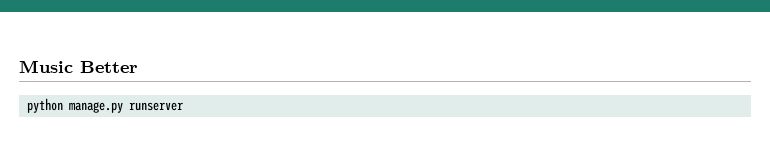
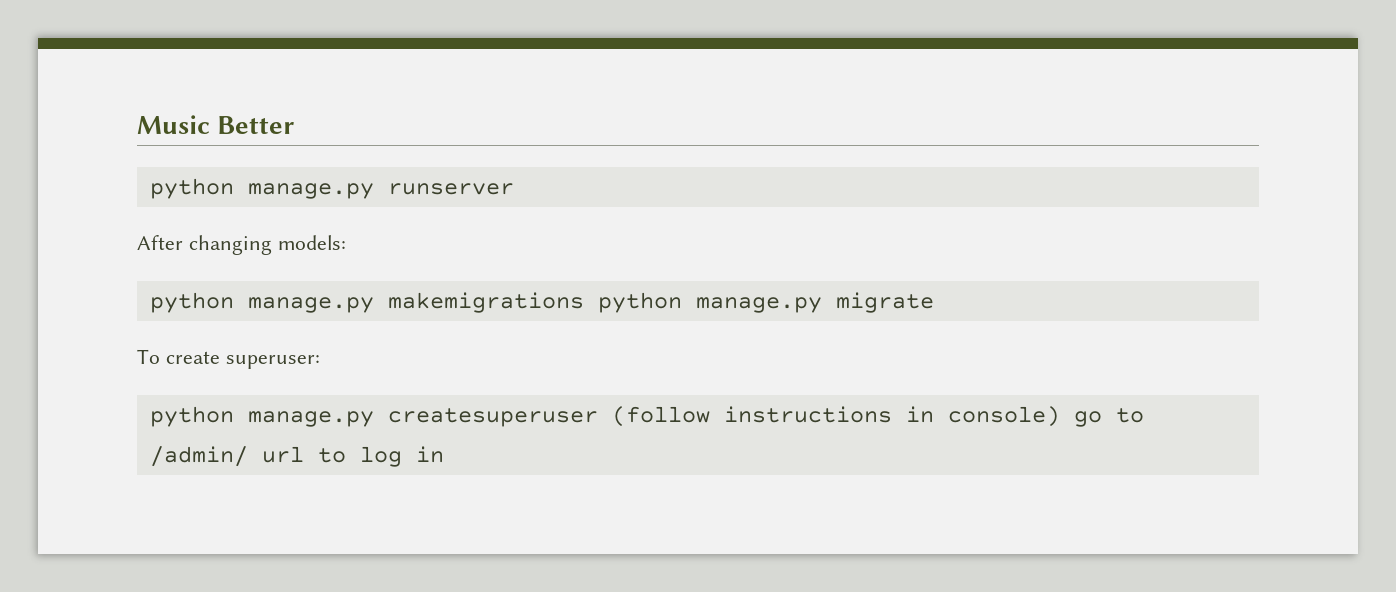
(184, 106) none -> [137,235,346,255] [149,292,934,313] [137,349,320,369] [149,406,1144,427] [149,446,444,467] // After changing models: // python manage.py makemigrations python manage.py migrate // To create superuser: // python manage.py createsuperuser (follow instructions in console) go to /admin/ url to log in

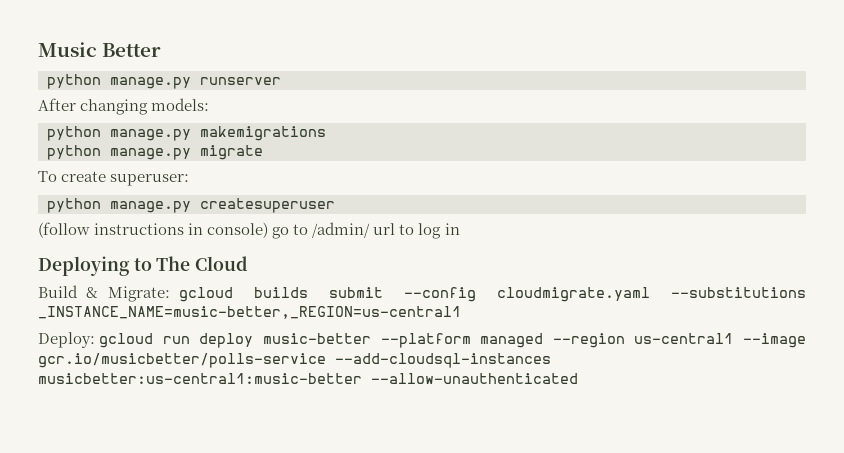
(584, 302) none -> (326, 133) //
(598, 417) none -> (335, 205) //
(444, 454) none -> [38,256,249,276] [38,285,806,302] [38,306,461,319] [38,332,807,348] [38,353,551,368] [38,373,578,384] // Deploying to The Cloud // Build & Migrate: gcloud builds submit --config cloudmigrate.yaml --substitutions _INSTANCE_NAME=music-better,_REGION=us-central1 // Deploy: gcloud run deploy music-better --platform managed --region us-central1 --image gcr.io/musicbetter/polls-service --add-cloudsql-instances musicbetter:us-central1:music-better --allow-unauthenticated

